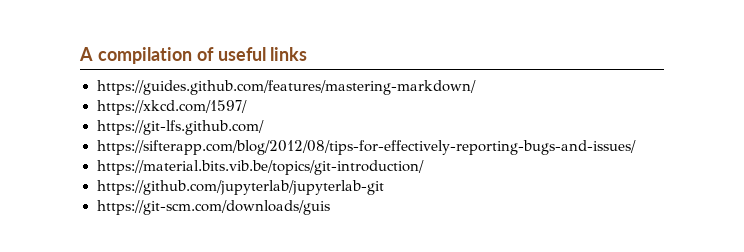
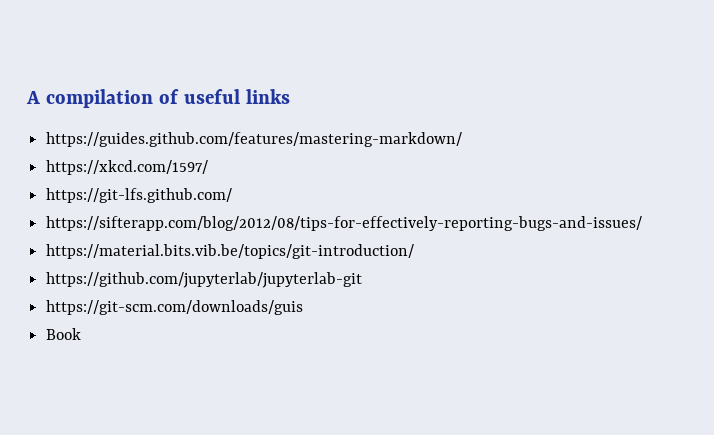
(330, 207) none -> [46,328,82,340] // Book

